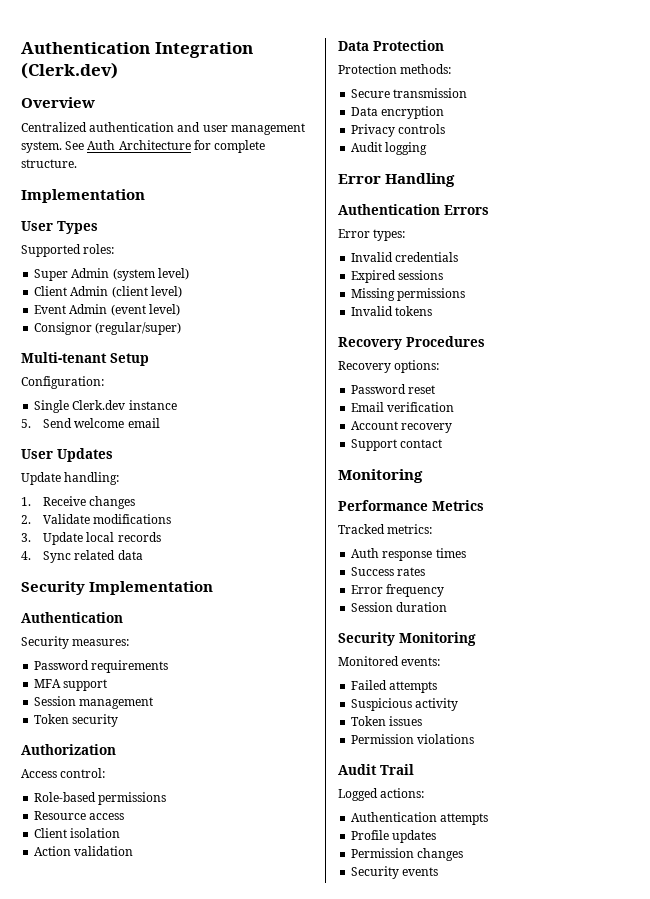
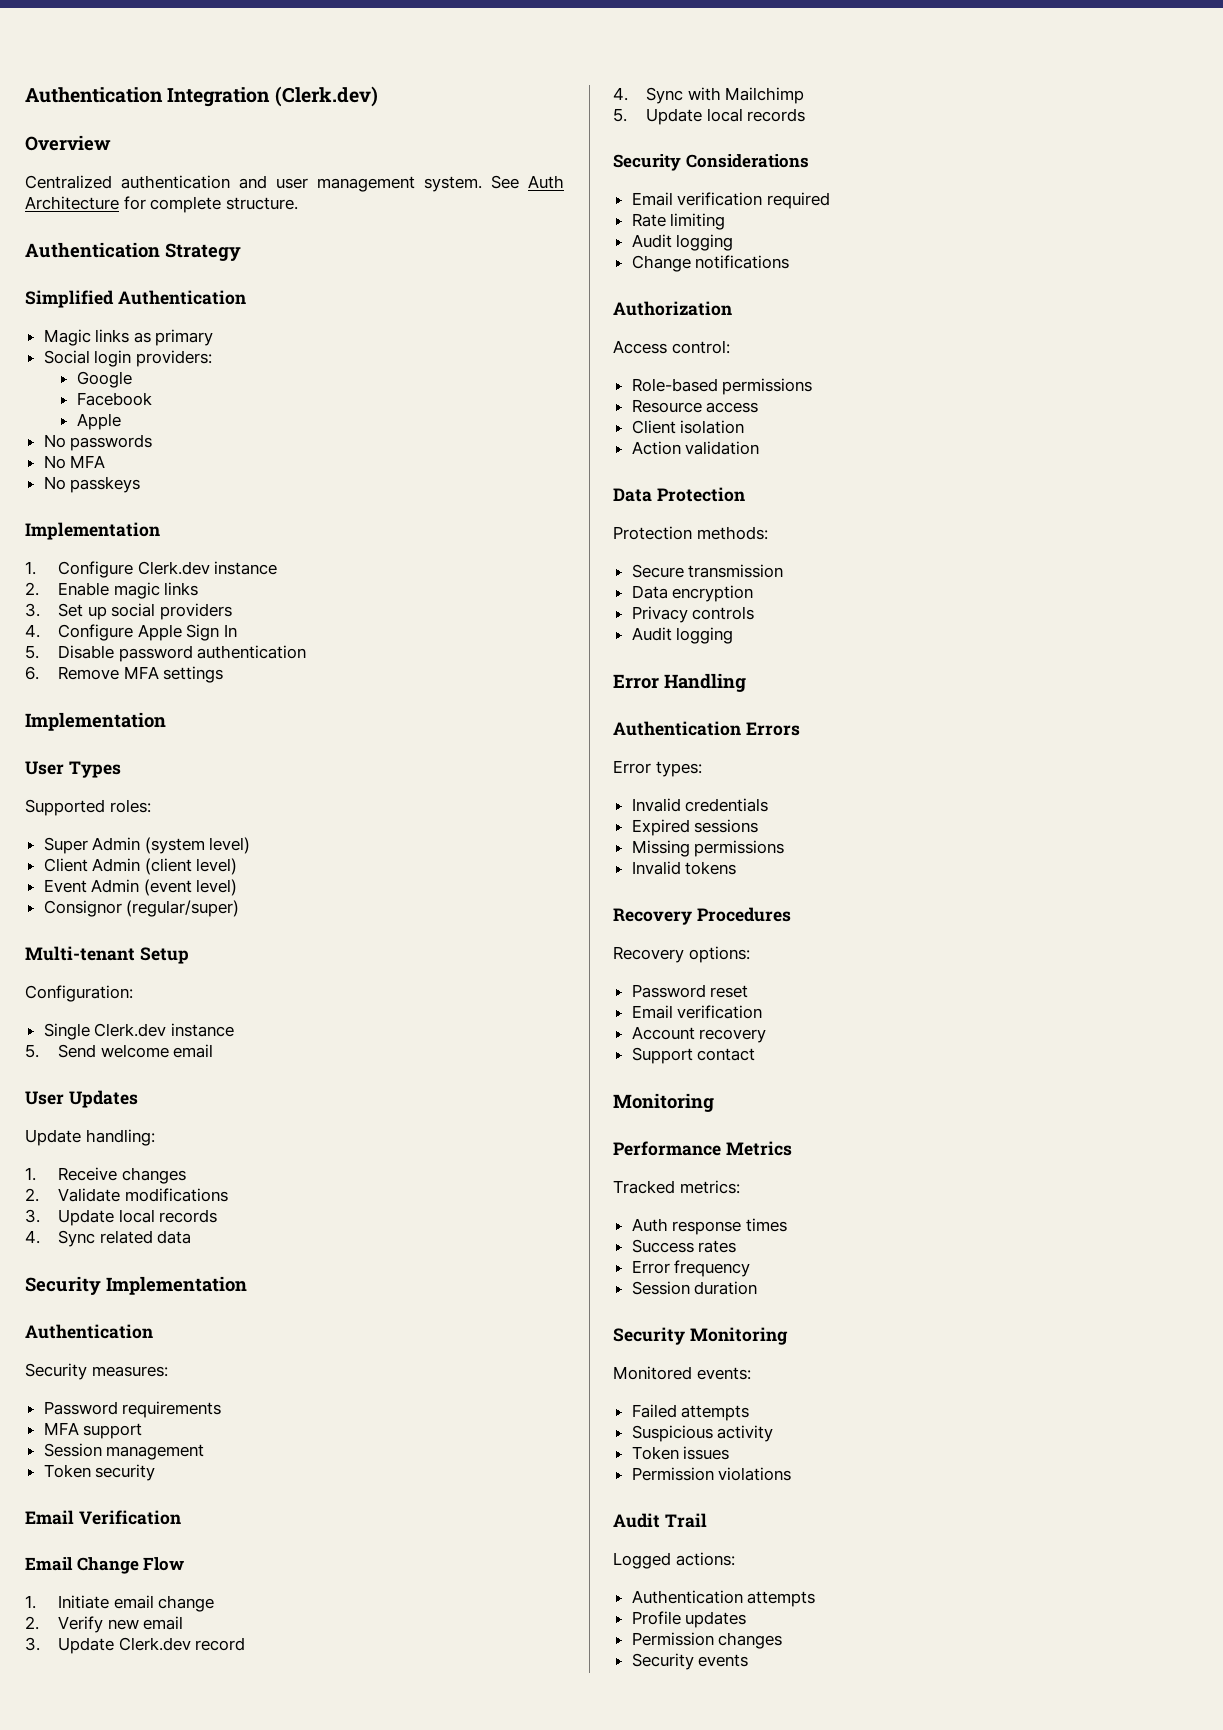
(77, 163) none -> [25,242,241,261] [25,290,246,308] [43,329,214,346] [43,350,212,367] [76,371,132,388] [76,392,152,406] [76,413,121,430] [43,434,153,451] [43,455,106,469] [43,476,141,493] [25,522,160,540] [25,561,278,578] [25,582,199,599] [25,603,232,620] [25,624,237,641] [25,645,307,662] [25,666,224,683] // Authentication Strategy // Simplified Authentication // Magic links as primary // Social login providers: // Google // Facebook // Apple // No passwords // No MFA // No passkeys // Implementation // 1. Configure Clerk.dev instance // 2. Enable magic links // 3. Set up social providers // 4. Configure Apple Sign In // 5. Disable password authentication // 6. Remove MFA settings
(119, 720) none -> [25,1510,181,1525] [25,1557,185,1574] [25,1595,215,1612] [25,1616,184,1633] [25,1637,246,1654] [613,87,805,104] [613,108,806,125] [613,154,809,171] [631,192,830,209] [631,213,726,230] [631,234,734,251] [631,255,790,272] // Email Verification // Email Change Flow // 1. Initiate email change // 2. Verify new email // 3. Update Clerk.dev record // 4. Sync with Mailchimp // 5. Update local records // Security Considerations // Email verification required // Rate limiting // Audit logging // Change notifications

